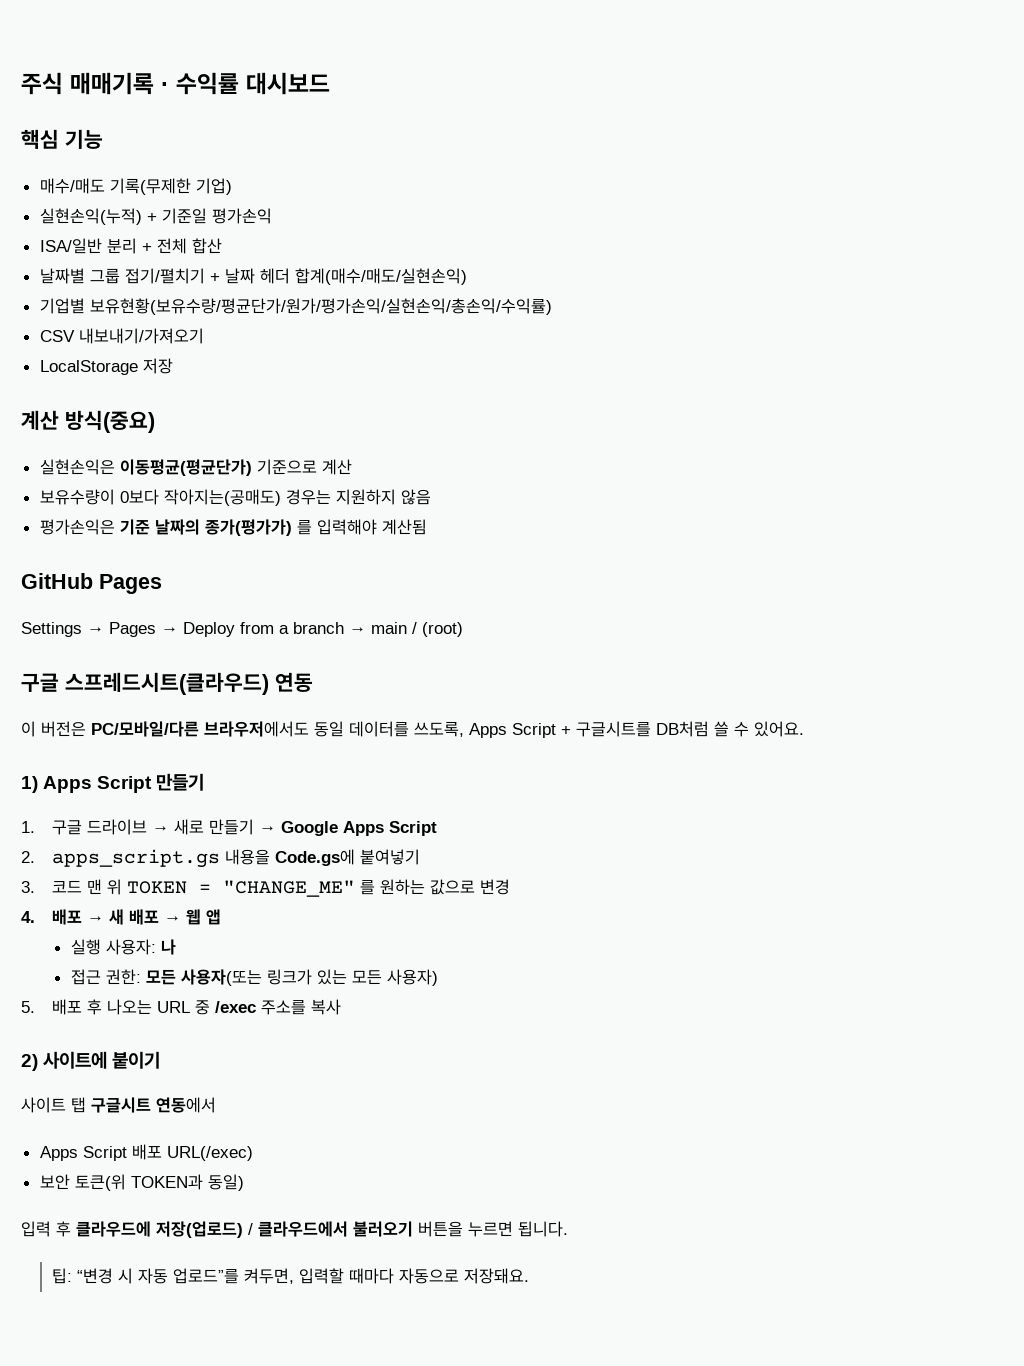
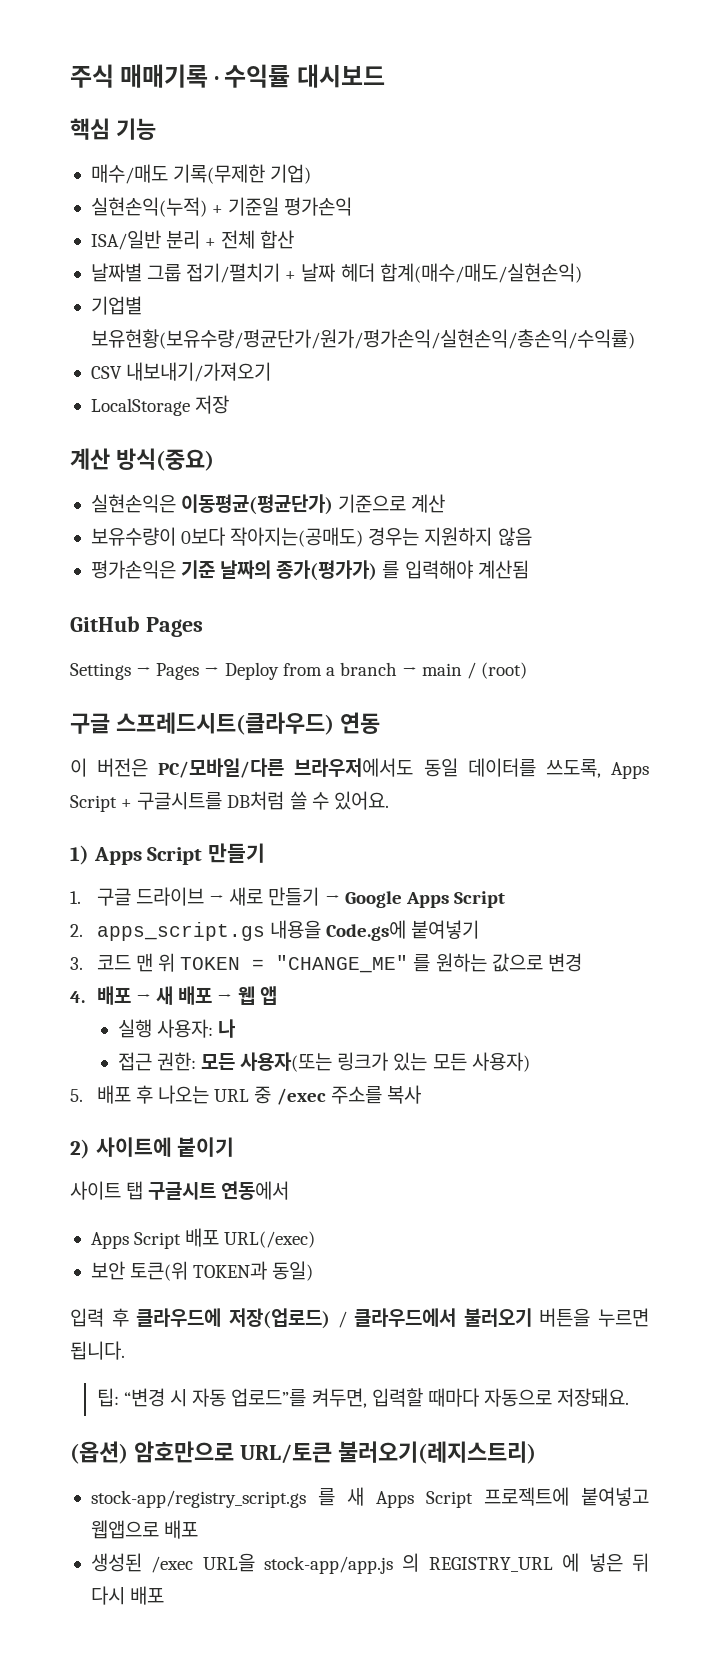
(529, 1276) none -> [70,1441,536,1464] [90,1487,649,1508] [90,1520,199,1539] [90,1553,649,1574] [90,1586,165,1605] // (옵션) 암호만으로 URL/토큰 불러오기(레지스트리) // stock-app/registry_script.gs 를 새 Apps Script 프로젝트에 붙여넣고 웹앱으로 배포 // 생성된 /exec URL을 stock-app/app.js 의 REGISTRY_URL 에 넣은 뒤 다시 배포

